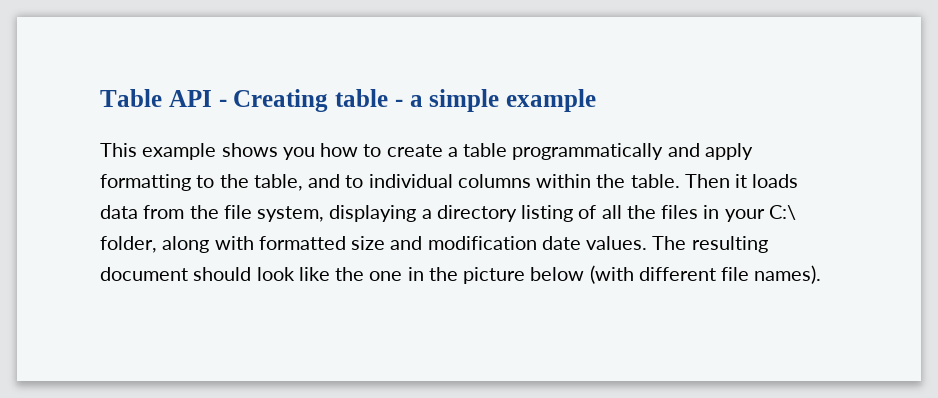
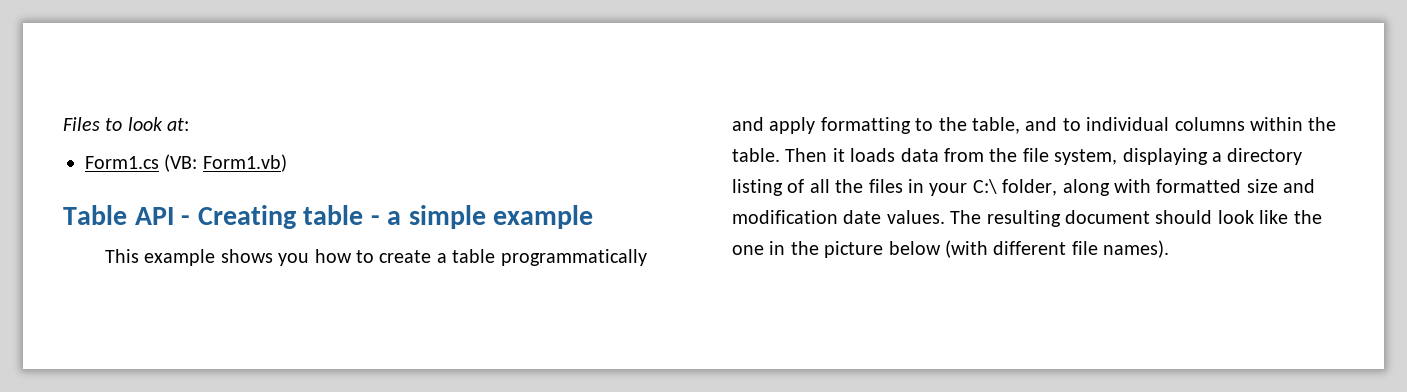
(100, 98) none -> [63,117,190,131] [85,154,287,172] Files to look at: // Form1.cs (VB: Form1.vb) //

